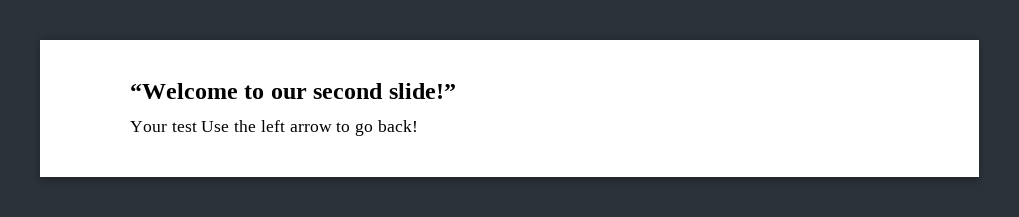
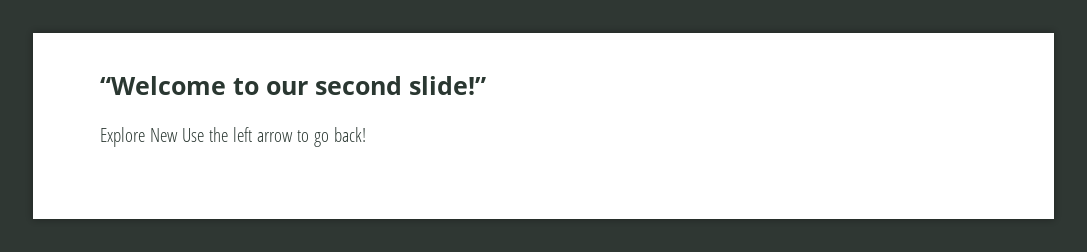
[130,121,197,132] Your test -> [100,127,178,147] Explore New

